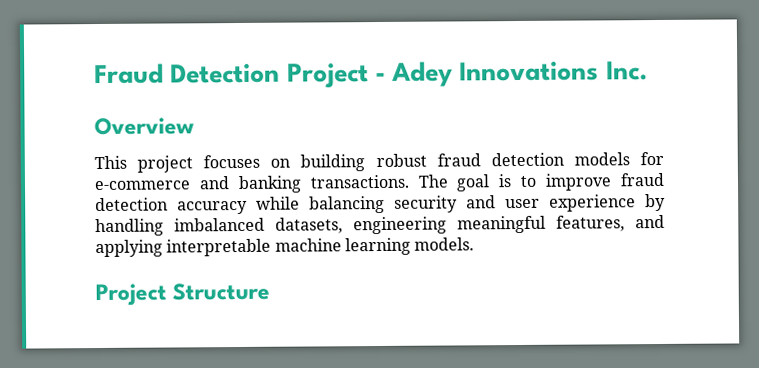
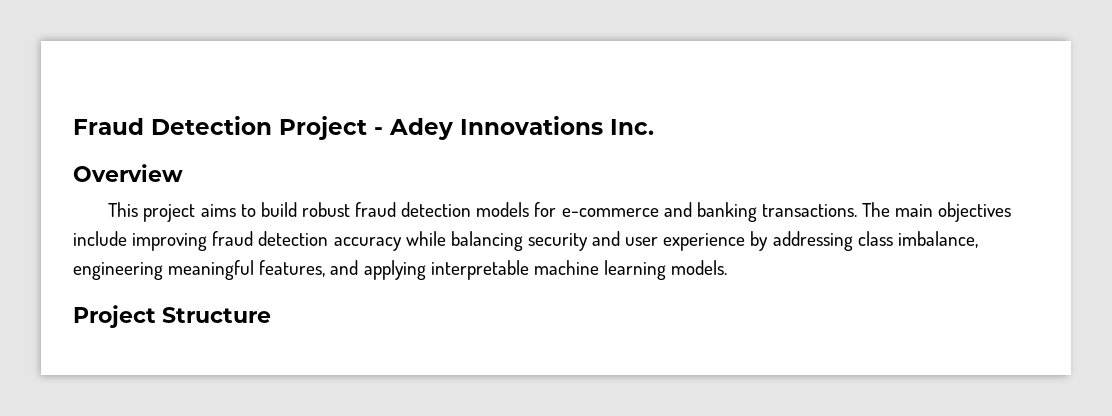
[203,154,366,172] focuses on building -> [200,202,297,217] aims to build
[456,173,613,192] goal is to improve -> [895,202,1012,222] [73,231,208,251] main objectives include improving
[95,217,343,237] handling imbalanced datasets, -> [772,231,978,251] addressing class imbalance,

